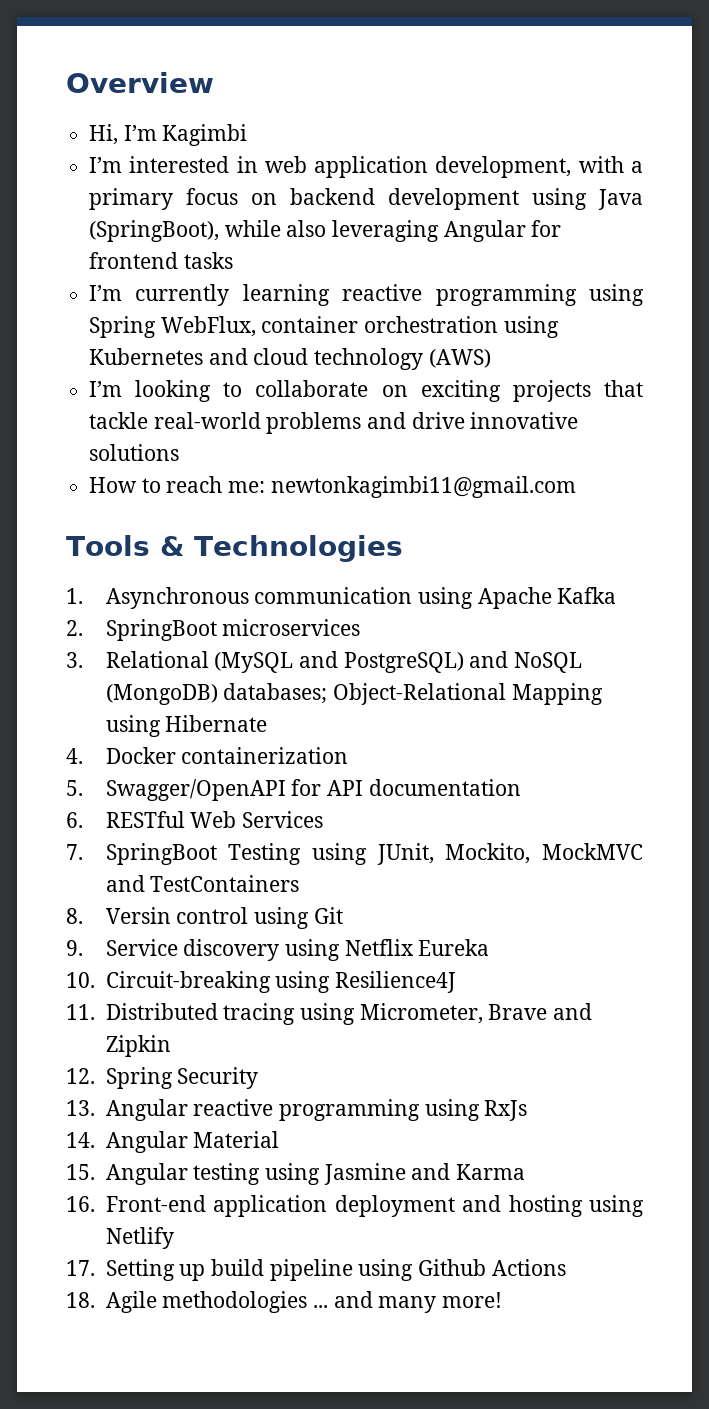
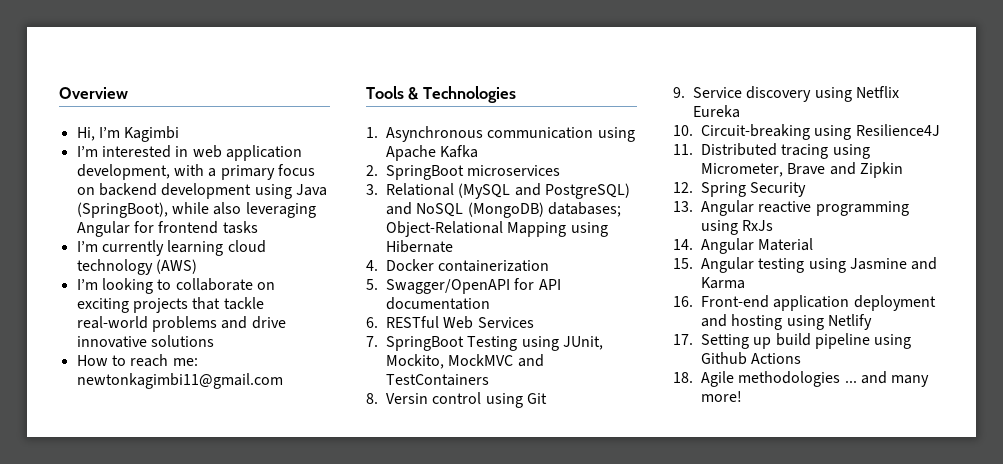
[342,284,644,306] [89,316,559,338] [89,348,248,365] reactive programming using Spring WebFlux, container orchestration using Kubernetes and -> (224, 248) none

